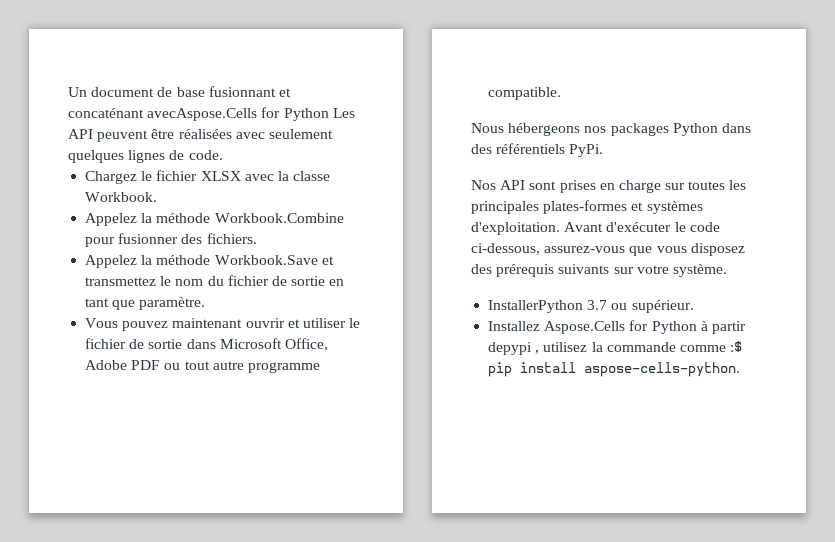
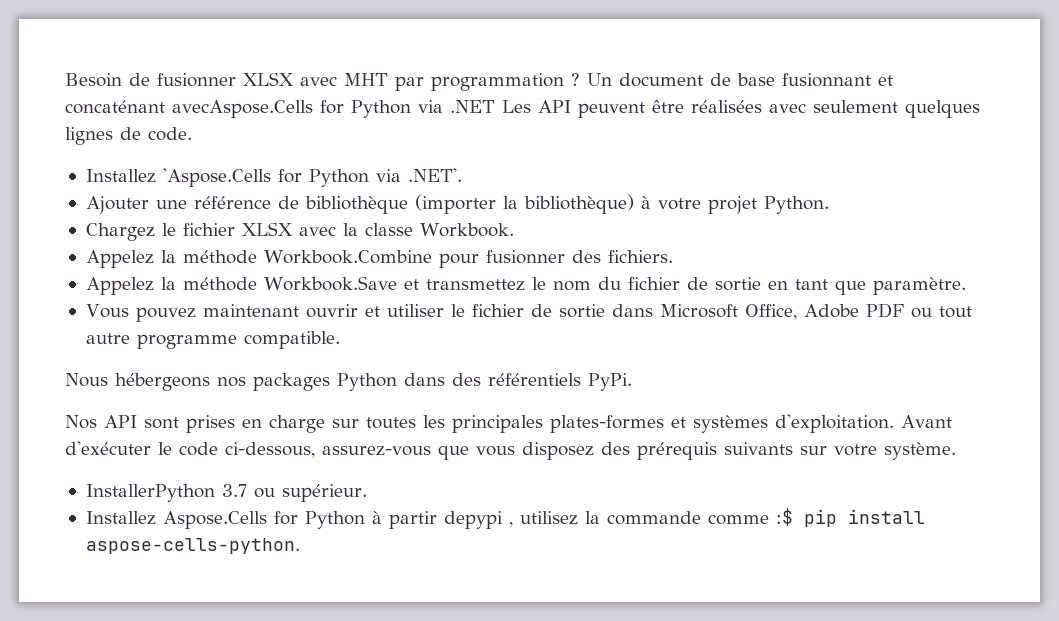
(68, 92) none -> [65,72,580,91] Besoin de fusionner XLSX avec MHT par programmation ?
(329, 114) none -> [418,100,495,113] via .NET
(223, 155) none -> [85,168,462,187] [85,194,829,214] // Installez 'Aspose.Cells for Python via .NET'. // Ajouter une référence de bibliothèque (importer la bibliothèque) à votre projet Python.

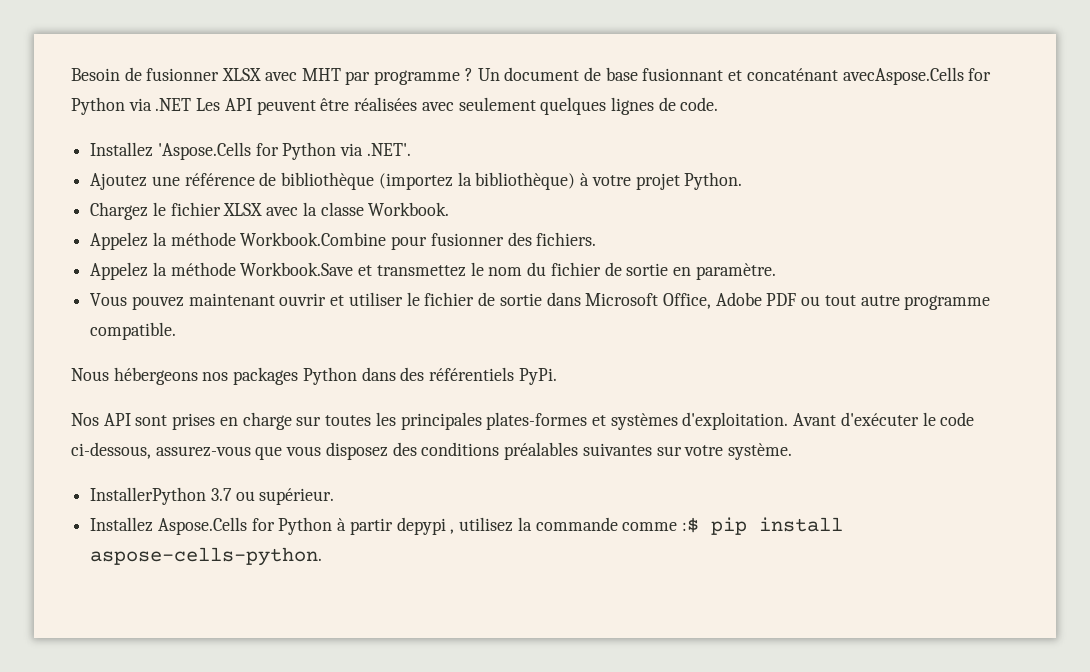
[431,73,564,91] programmation -> [374,70,461,85] programme
[85,196,149,214] Ajouter -> [90,173,148,190] Ajoutez
[414,194,496,214] (importer -> [378,173,453,190] (importez
[794,279,866,295] tant que -> (691, 271) none
[637,442,793,460] prérequis suivants -> [421,442,652,460] conditions préalables suivantes

